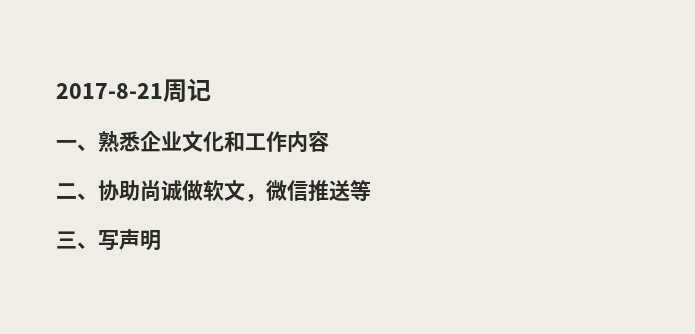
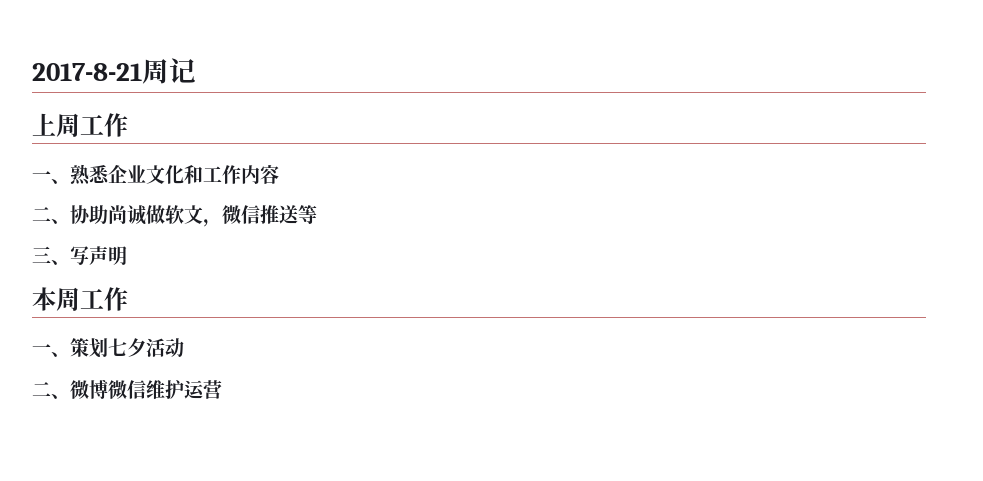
(211, 90) none -> [32,113,128,137] // 上周工作
(161, 240) none -> [32,287,128,311] [32,338,184,358] [32,379,222,399] // 本周工作 // 一、策划七夕活动 // 二、微博微信维护运营

